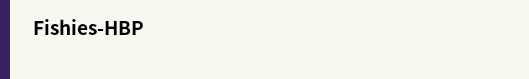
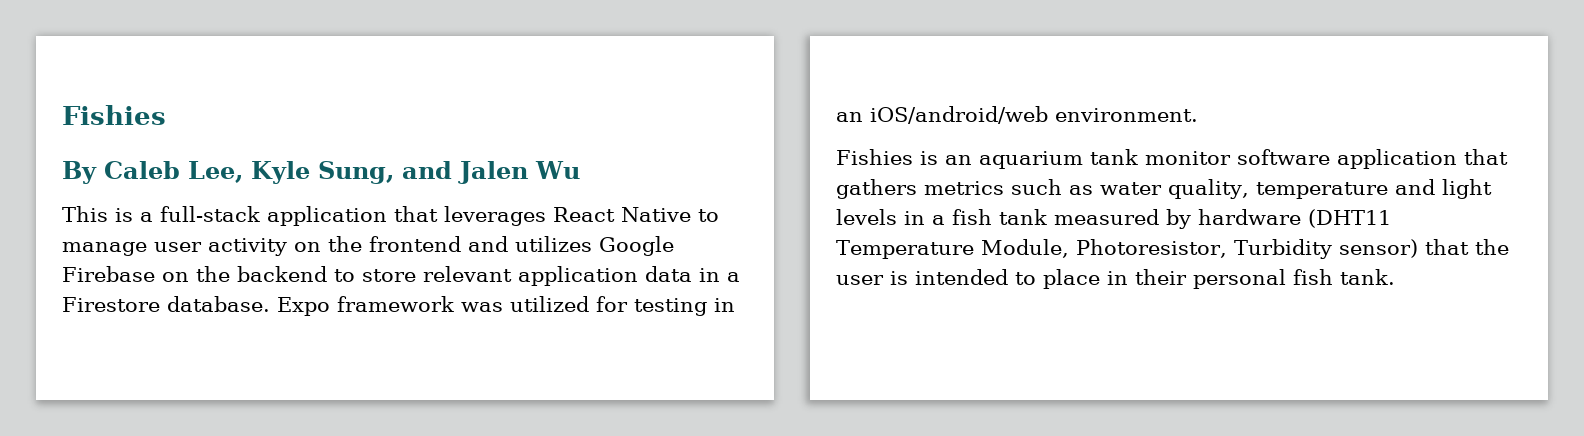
[33,19,144,35] Fishies-HBP -> [62,105,166,125] [62,161,580,184] [62,206,719,226] [62,236,674,256] [62,266,740,286] [62,296,735,316] [836,106,1198,124] [836,149,1508,169] [836,179,1492,199] [836,209,1391,229] [836,239,1509,259] [836,269,1395,289] Fishies // By Caleb Lee, Kyle Sung, and Jalen Wu // This is a full-stack application that leverages React Native to manage user activity on the frontend and utilizes Google Firebase on the backend to store relevant application data in a Firestore database. Expo framework was utilized for testing in an iOS/android/web environment. // Fishies is an aquarium tank monitor software application that gathers metrics such as water quality, temperature and light levels in a fish tank measured by hardware (DHT11 Temperature Module, Photoresistor, Turbidity sensor) that the user is intended to place in their personal fish tank.

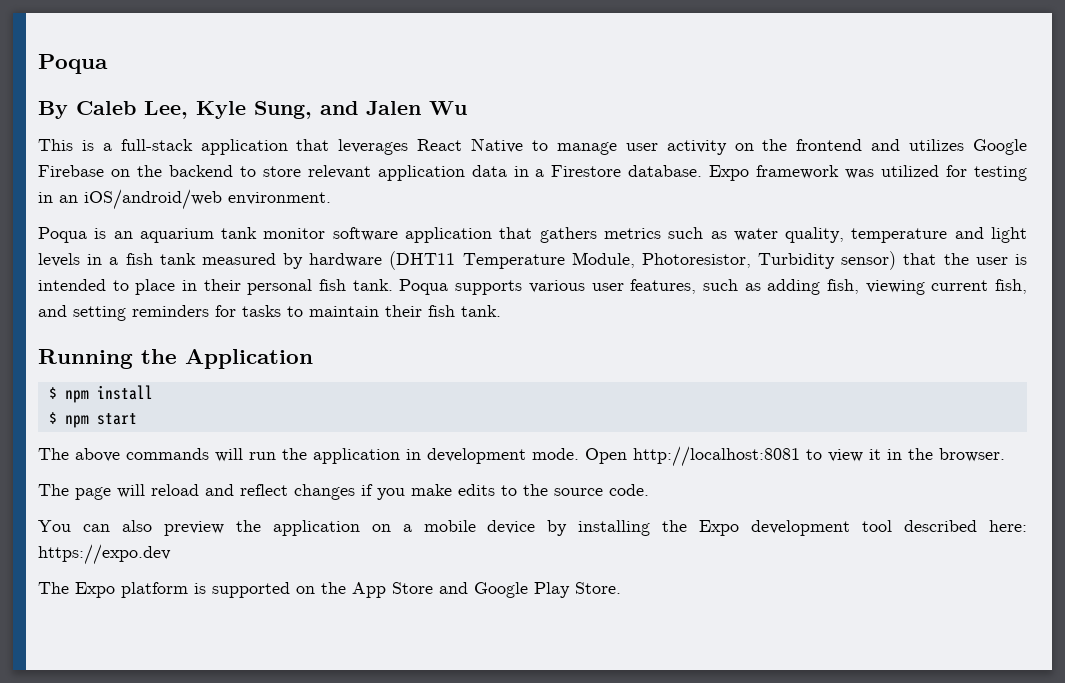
[62,105,166,125] Fishies -> [38,54,108,74] Poqua
[836,149,913,165] Fishies -> [38,227,87,243] Poqua
(1395, 277) none -> [399,279,1028,295] [38,305,501,321] [38,349,313,369] [48,385,153,403] [48,412,137,428] [38,446,1005,467] [38,484,649,500] [38,520,1028,536] [38,544,171,565] [38,582,621,598] Poqua supports various user features, such as adding fish, viewing current fish, and setting reminders for tasks to maintain their fish tank. // Running the Application // $ npm install // $ npm start // The above commands will run the application in development mode. Open http://localhost:8081 to view it in the browser. // The page will reload and reflect changes if you make edits to the source code. // You can also preview the application on a mobile device by installing the Expo development tool described here: https://expo.dev // The Expo platform is supported on the App Store and Google Play Store.

